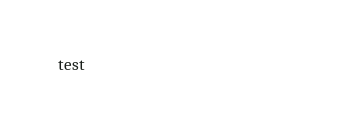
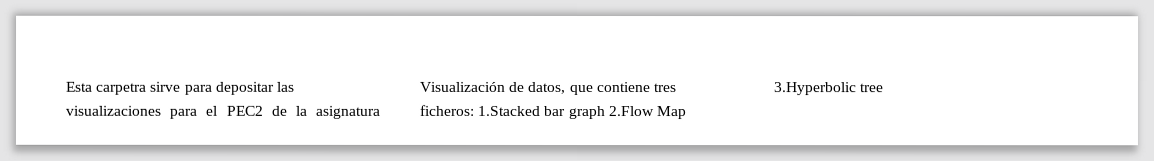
[58,60,85,70] test -> [65,81,294,95] [65,105,380,119] [419,81,676,96] [419,104,686,120] [773,82,884,96] Esta carpetra sirve para depositar las visualizaciones para el PEC2 de la asignatura Visualización de datos, que contiene tres ficheros: 1.Stacked bar graph 2.Flow Map 3.Hyperbolic tree

